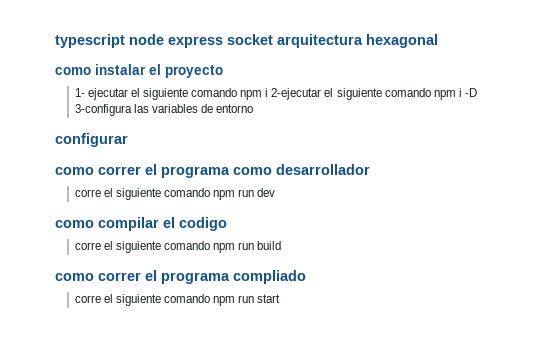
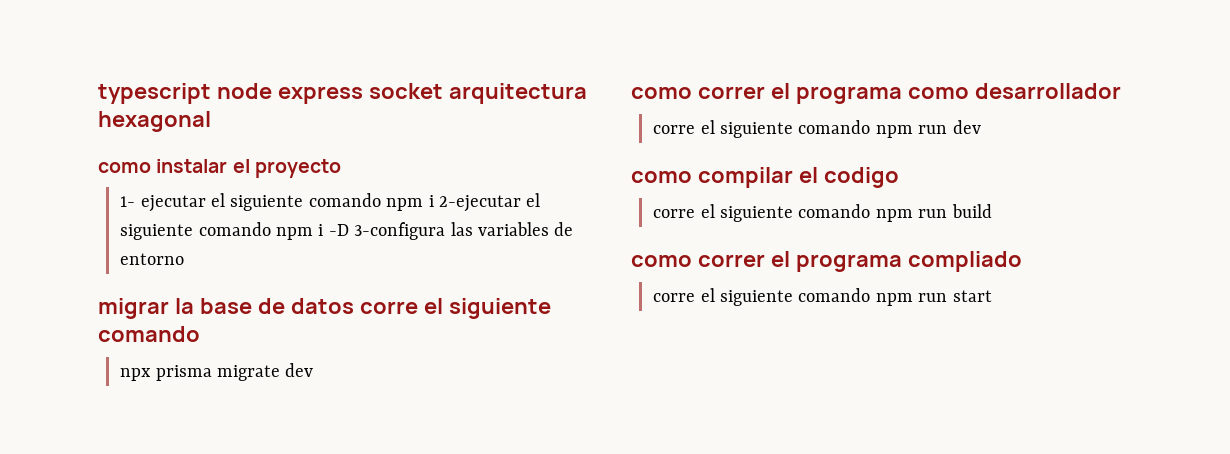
[55,133,128,147] configurar -> [98,298,551,319] [98,326,200,342] [120,363,314,381] migrar la base de datos corre el siguiente comando // npx prisma migrate dev

